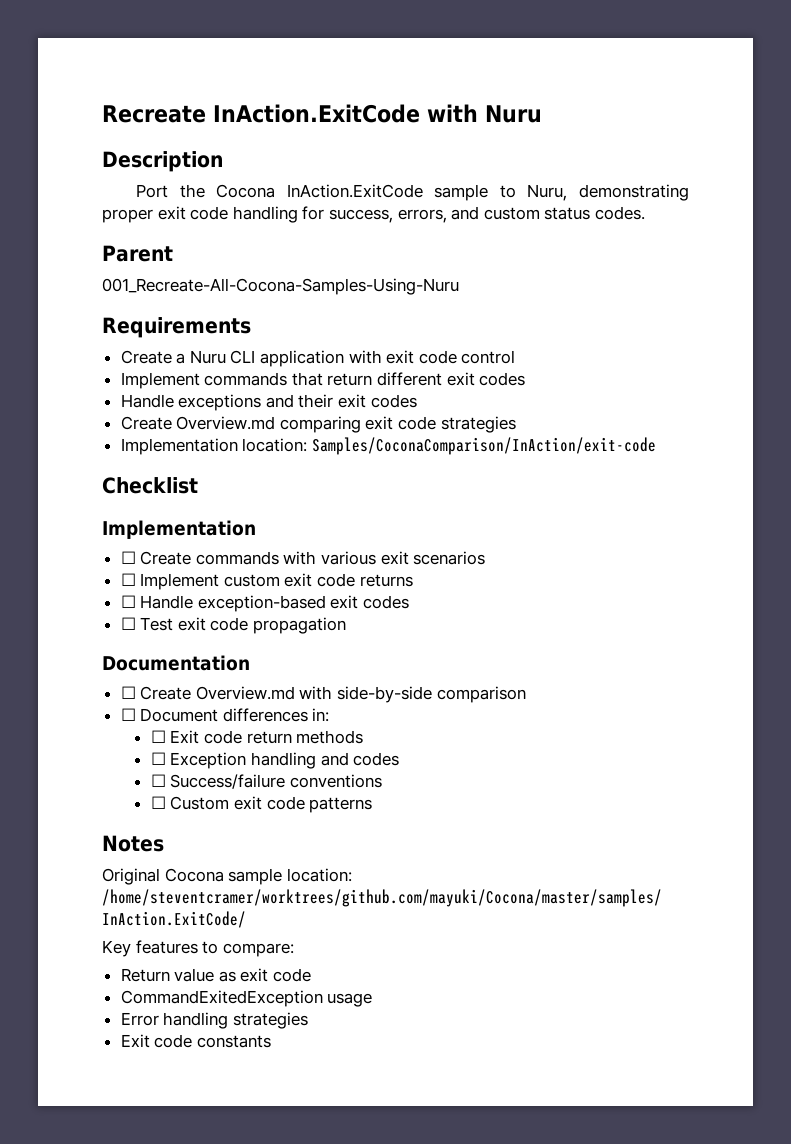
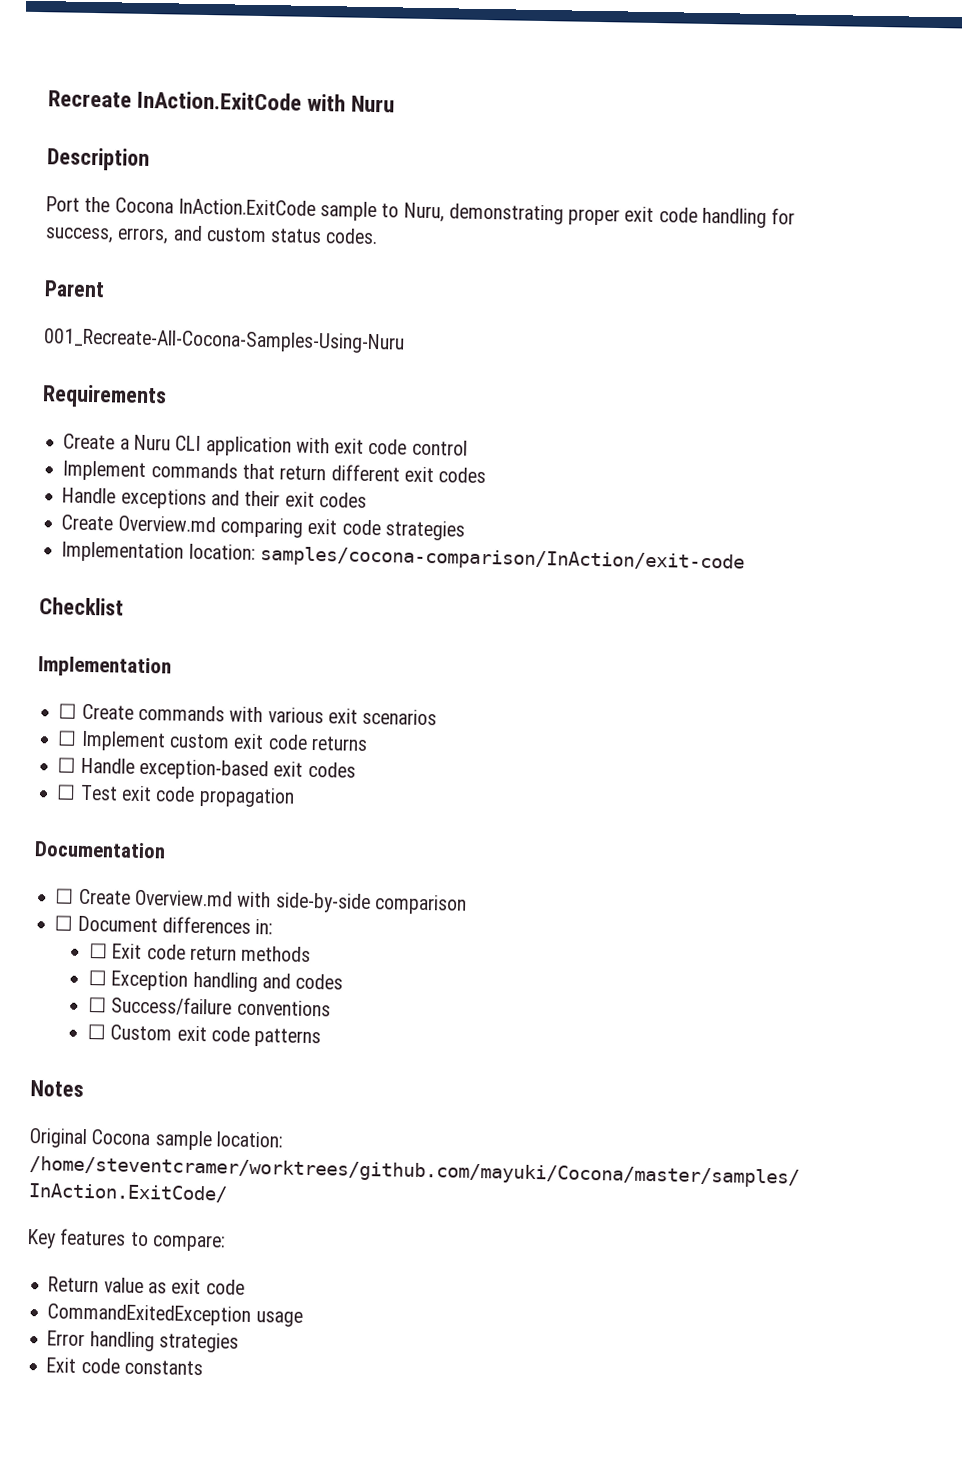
[311,437,656,455] Samples/CoconaComparison/InAction/exit-code -> [259,546,745,573] samples/cocona-comparison/InAction/exit-code

